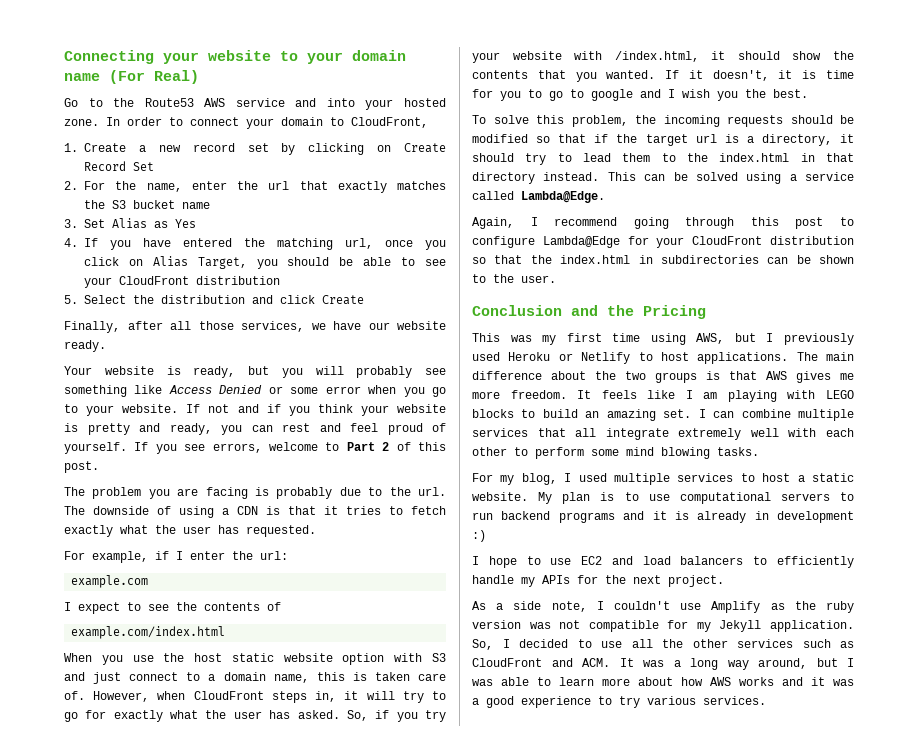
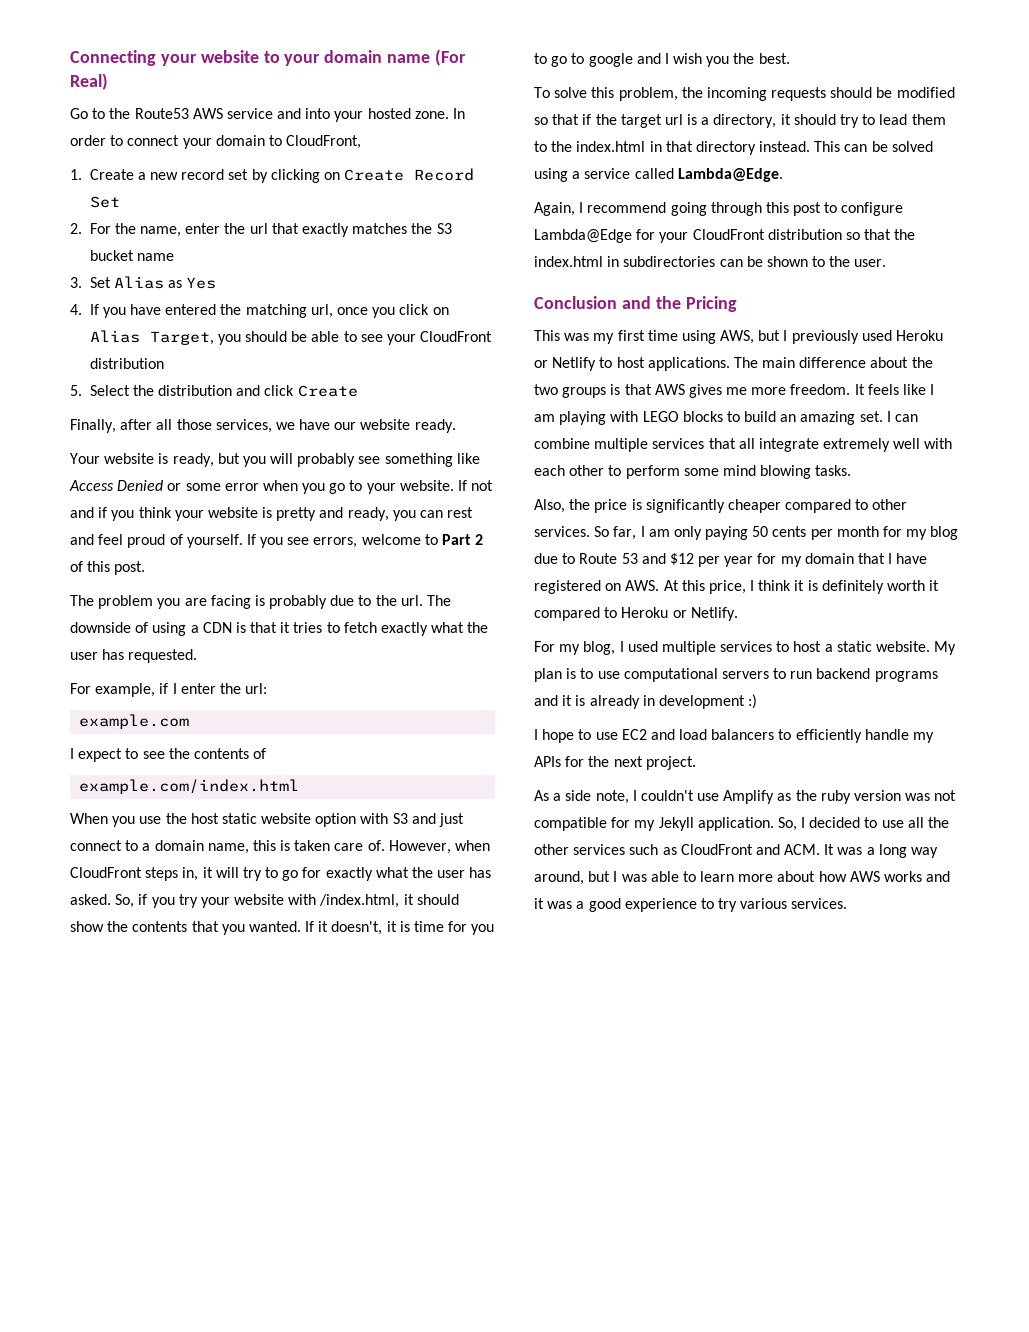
(759, 451) none -> [534,499,908,513] [534,526,959,540] [534,553,928,567] [534,580,940,594] [534,607,738,621] // Also, the price is significantly cheaper compared to other services. So far, I am only paying 50 cents per month for my blog due to Route 53 and $12 per year for my domain that I have registered on AWS. At this price, I think it is definitely worth it compared to Heroku or Netlify.

